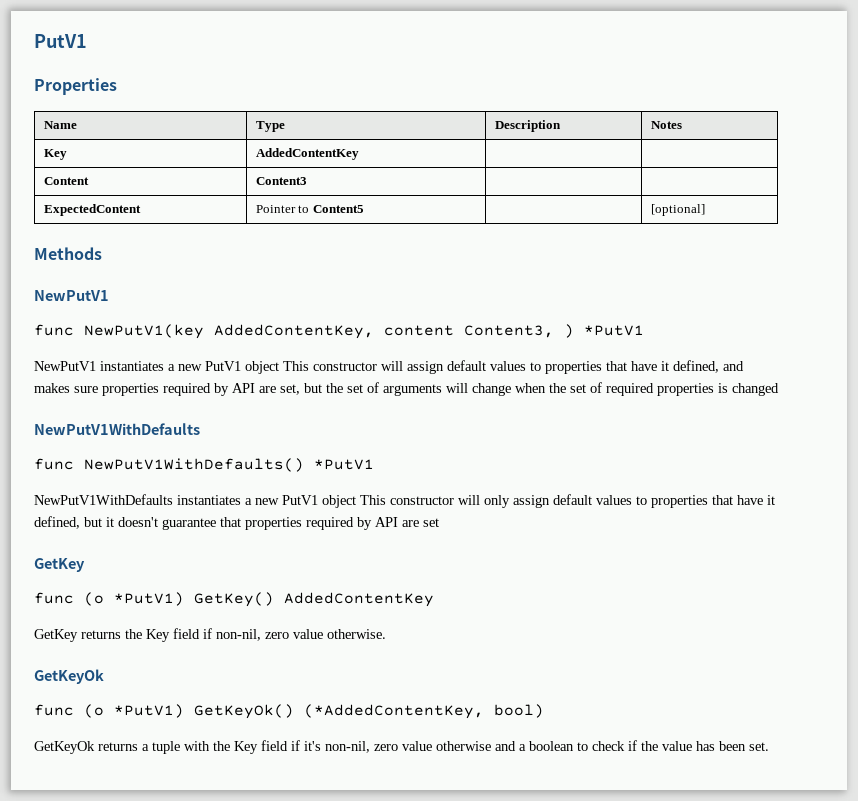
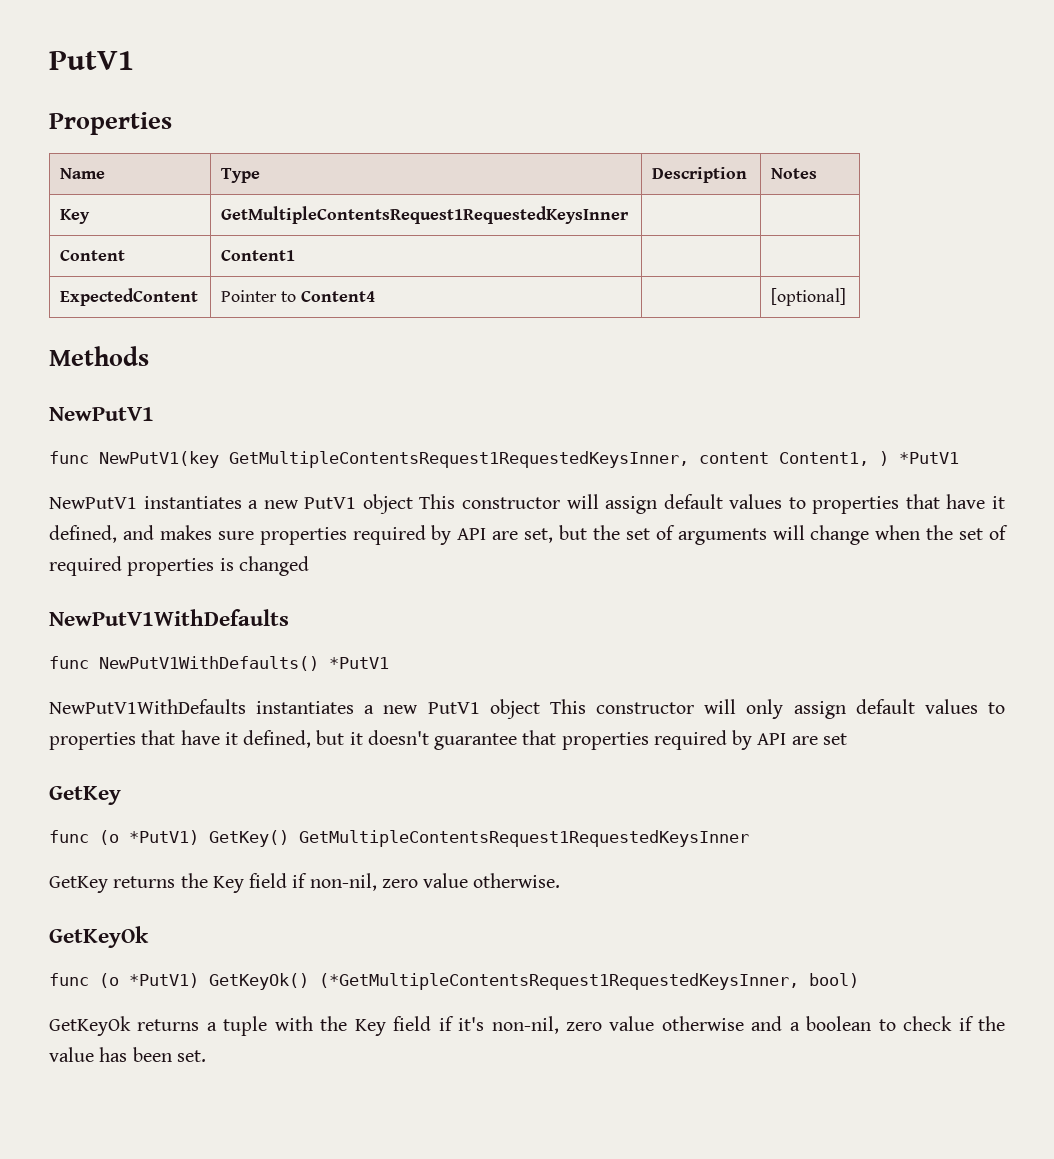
[255,148,359,160] AddedContentKey -> [221,206,630,224] GetMultipleContentsRequest1RequestedKeysInner
[255,177,307,185] Content3 -> [221,250,296,261] Content1
[312,205,364,213] Content5 -> [300,291,375,302] Content4
[214,324,554,339] AddedContentKey, content Content3, -> [229,451,869,468] GetMultipleContentsRequest1RequestedKeysInner, content Content1,
[284,592,434,607] AddedContentKey -> [299,830,749,847] GetMultipleContentsRequest1RequestedKeysInner
[304,704,484,719] (*AddedContentKey, -> [319,973,799,990] (*GetMultipleContentsRequest1RequestedKeysInner,

